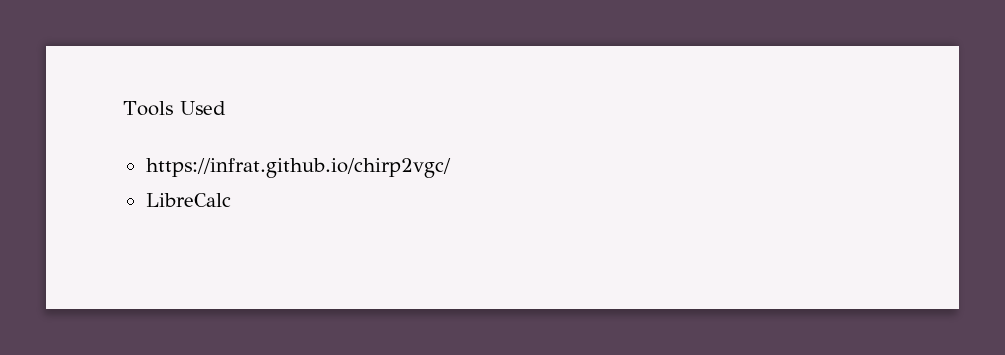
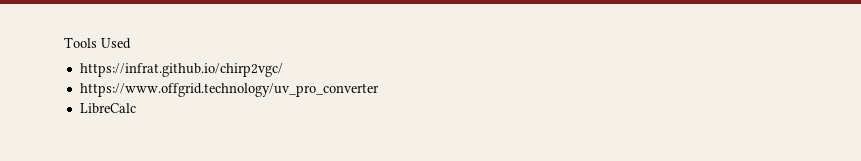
(451, 168) none -> [79,83,379,97] // https://www.offgrid.technology/uv_pro_converter

